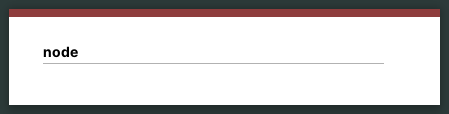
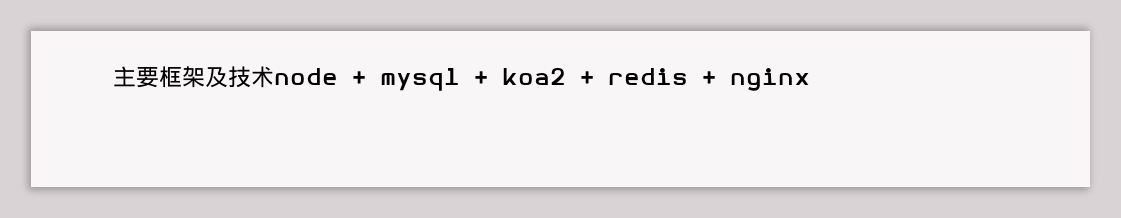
[43,46,78,58] node -> [113,66,810,91] 主要框架及技术node + mysql + koa2 + redis + nginx

